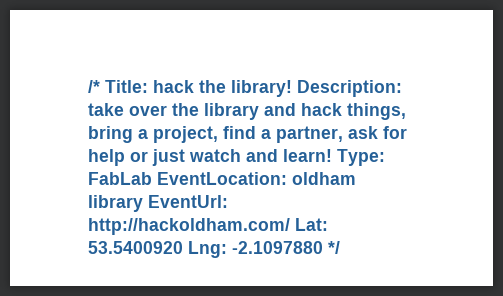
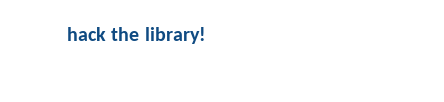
[88,80,148,93] /* Title: -> (67, 34) none
[297,80,402,97] [88,103,406,120] [88,126,407,143] [88,149,385,166] [88,172,356,185] [88,195,228,212] [88,218,328,235] [88,241,340,258] Description: take over the library and hack things, bring a project, find a partner, ask for help or just watch and learn! Type: FabLab EventLocation: oldham library EventUrl: http://hackoldham.com/ Lat: 53.5400920 Lng: -2.1097880 */ -> (206, 35) none

